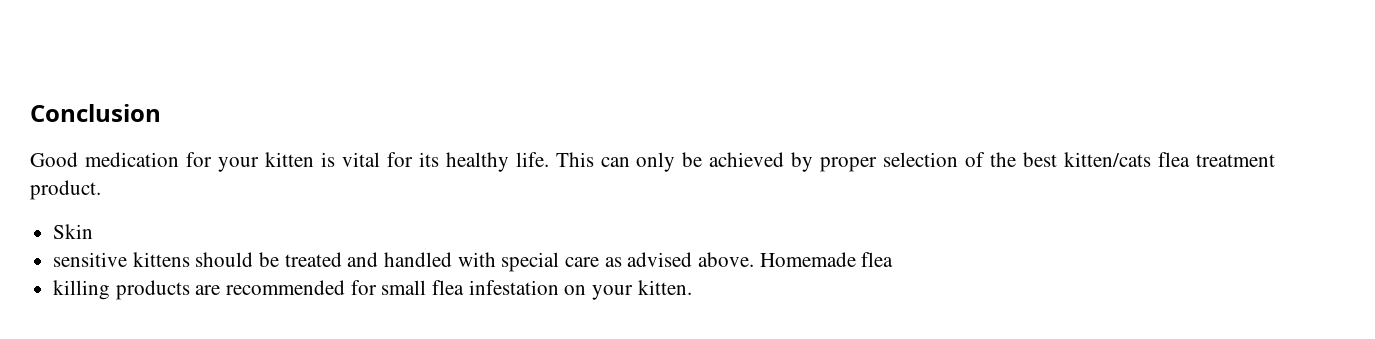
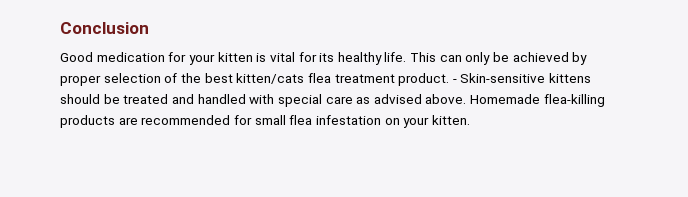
[53,224,94,239] [53,252,128,267] // Skin // sensitive -> [452,73,546,83] - Skin-sensitive
[861,252,894,267] [53,280,111,300] flea // killing -> [543,94,605,107] flea-killing

